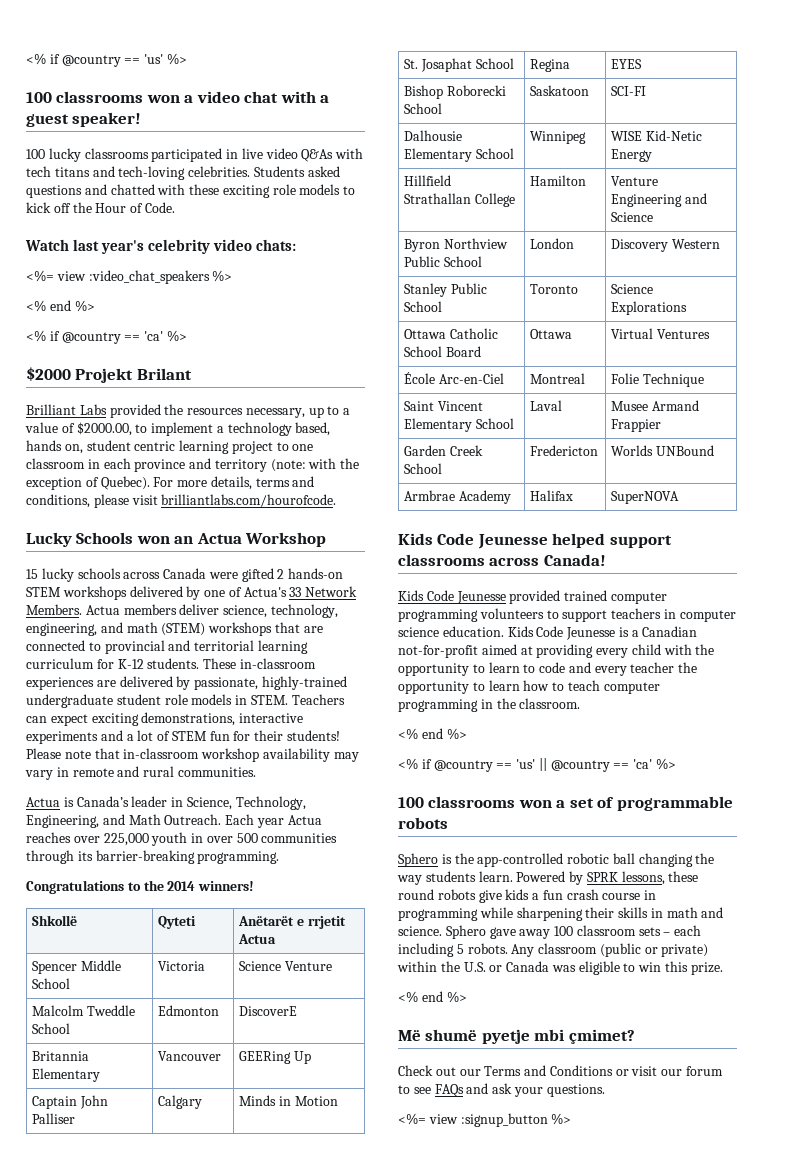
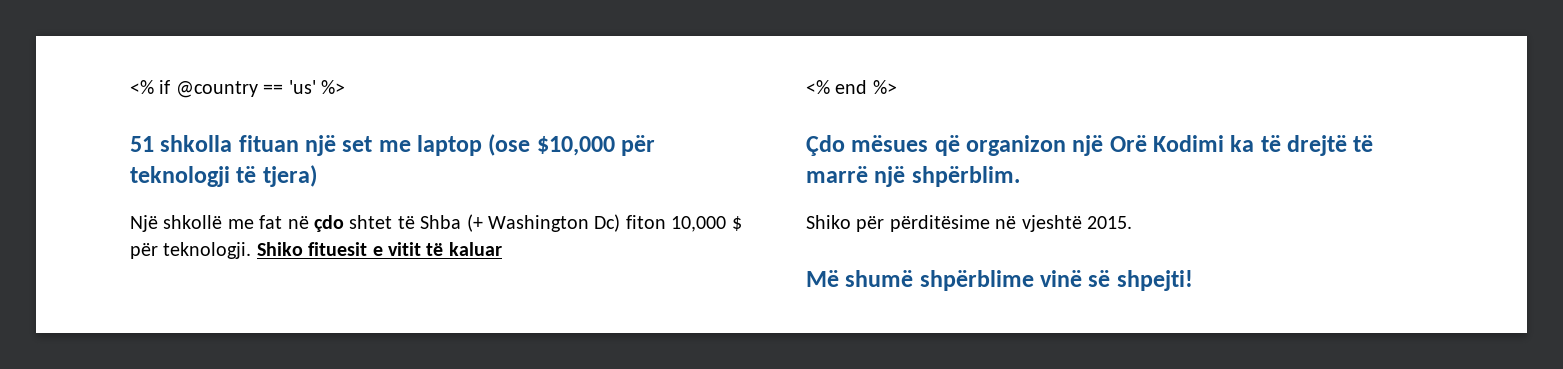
[26,91,330,103] [26,112,142,127] [26,148,364,162] [26,166,340,180] [26,184,356,198] [26,202,175,213] [25,239,297,254] [26,270,233,284] [26,300,95,312] [26,330,187,344] [26,367,192,383] [26,404,351,418] [25,422,331,436] [26,440,314,454] [26,458,360,472] [26,476,315,490] [26,494,337,508] [26,532,327,547] [26,568,344,582] [26,586,358,600] [26,604,338,618] [26,622,323,636] [26,640,308,654] [26,658,316,669] [26,676,347,690] [26,694,345,708] [26,712,304,726] [26,730,341,744] [26,748,359,762] [25,766,256,780] [26,796,306,810] [26,814,322,828] [26,832,338,846] [26,850,280,864] [26,880,255,894] [32,915,78,926] [158,916,197,929] [238,916,346,929] [238,934,277,944] [32,960,121,974] [32,978,71,989] [158,961,206,971] [239,961,332,971] [32,1005,135,1016] [32,1023,71,1034] [158,1005,220,1016] [239,1006,298,1016] [32,1051,90,1061] [32,1068,101,1082] [158,1051,222,1061] [239,1051,311,1064] [32,1095,108,1109] [32,1113,76,1124] [158,1095,203,1109] [239,1095,338,1106] [404,58,514,72] [530,59,571,72] [611,59,643,69] [404,85,506,99] [404,103,443,114] [530,85,590,96] [611,86,647,96] [404,130,463,141] [404,148,514,162] [530,131,587,144] [611,130,702,141] [611,149,653,162] [404,175,452,186] [404,193,515,207] [530,175,587,186] [611,176,659,186] [611,193,707,207] [611,212,654,222] [404,238,508,252] [404,256,482,267] [530,238,575,249] [611,239,720,252] [404,283,487,297] [404,301,443,312] [530,284,579,294] [611,284,654,294] [611,301,688,315] [404,328,498,339] [404,346,481,357] [530,329,573,339] [611,328,710,339] [404,372,504,384] [530,373,586,384] [611,373,704,387] [404,401,483,411] [404,418,514,432] [530,400,563,411] [611,400,699,411] [611,419,662,432] [404,445,483,456] [404,463,443,474] [530,445,599,456] [611,445,714,456] [404,490,511,504] [530,490,574,501] [611,491,680,504] [398,533,672,549] [398,554,606,566] [398,590,667,604] [398,608,736,622] [398,626,698,640] [398,644,715,658] [398,662,698,676] [398,680,660,694] [398,698,581,712] [398,728,467,740] [398,758,677,772] [398,796,733,811] [398,817,448,829] [398,853,715,867] [397,871,699,885] [398,889,657,903] [398,907,724,921] [398,925,702,939] [398,943,709,957] [397,961,723,975] [398,991,467,1003] [398,1029,635,1044] [398,1065,724,1076] [398,1083,605,1097] [398,1113,572,1127] 100 classrooms won a video chat with a guest speaker! // 100 lucky classrooms participated in live video Q&As with tech titans and tech-loving celebrities. Students asked questions and chatted with these exciting role models to kick off the Hour of Code. // Watch last year's celebrity video chats: // <%= view :video_chat_speakers %> // <% end %> // <% if @country == 'ca' %> // $2000 Projekt Brilant // Brilliant Labs provided the resources necessary, up to a value of $2000.00, to implement a technology based, hands on, student centric learning project to one classroom in each province and territory (note: with the exception of Quebec). For more details, terms and conditions, please visit brilliantlabs.com/hourofcode. // Lucky Schools won an Actua Workshop // 15 lucky schools across Canada were gifted 2 hands-on STEM workshops delivered by one of Actua's 33 Network Members. Actua members deliver science, technology, engineering, and math (STEM) workshops that are connected to provincial and territorial learning curriculum for K-12 students. These in-classroom experiences are delivered by passionate, highly-trained undergraduate student role models in STEM. Teachers can expect exciting demonstrations, interactive experiments and a lot of STEM fun for their students! Please note that in-classroom workshop availability may vary in remote and rural communities. // Actua is Canada’s leader in Science, Technology, Engineering, and Math Outreach. Each year Actua reaches over 225,000 youth in over 500 communities through its barrier-breaking programming. // Congratulations to the 2014 winners! // Shkollë | Qyteti | Anëtarët e rrjetit Actua // Spencer Middle School | Victoria | Science Venture // Malcolm Tweddle School | Edmonton | DiscoverE // Britannia Elementary | Vancouver | GEERing Up // Captain John Palliser | Calgary | Minds in Motion // St. Josaphat School | Regina | EYES // Bishop Roborecki School | Saskatoon | SCI-FI // Dalhousie Elementary School | Winnipeg | WISE Kid-Netic Energy // Hillfield Strathallan College | Hamilton | Venture Engineering and Science // Byron Northview Public School | London | Discovery Western // Stanley Public School | Toronto | Science Explorations // Ottawa Catholic School Board | Ottawa | Virtual Ventures // École Arc-en-Ciel | Montreal | Folie Technique // Saint Vincent Elementary School | Laval | Musee Armand Frappier // Garden Creek School | Fredericton | Worlds UNBound // Armbrae Academy | Halifax | SuperNOVA // Kids Code Jeunesse helped support classrooms across Canada! // Kids Code Jeunesse provided trained computer programming volunteers to support teachers in computer science education. Kids Code Jeunesse is a Canadian not-for-profit aimed at providing every child with the opportunity to learn to code and every teacher the opportunity to learn how to teach computer programming in the classroom. // <% end %> // <% if @country == 'us' || @country == 'ca' %> // 100 classrooms won a set of programmable robots // Sphero is the app-controlled robotic ball changing the way students learn. Powered by SPRK lessons, these round robots give kids a fun crash course in programming while sharpening their skills in math and science. Sphero gave away 100 classroom sets – each including 5 robots. Any classroom (public or private) within the U.S. or Canada was eligible to win this prize. // <% end %> // Më shumë pyetje mbi çmimet? // Check out our Terms and Conditions or visit our forum to see FAQs and ask your questions. // <%= view :signup_button %> -> [130,134,656,156] [130,165,317,187] [130,214,742,232] [130,242,502,259] [806,80,897,94] [806,135,1374,156] [806,166,1020,187] [806,215,1132,232] [806,270,1193,291] 51 shkolla fituan një set me laptop (ose $10,000 për teknologji të tjera) // Një shkollë me fat në çdo shtet të Shba (+ Washington Dc) fiton 10,000 $ për teknologji. Shiko fituesit e vitit të kaluar // <% end %> // Çdo mësues që organizon një Orë Kodimi ka të drejtë të marrë një shpërblim. // Shiko për përditësime në vjeshtë 2015. // Më shumë shpërblime vinë së shpejti!

